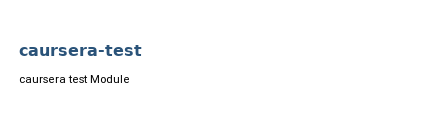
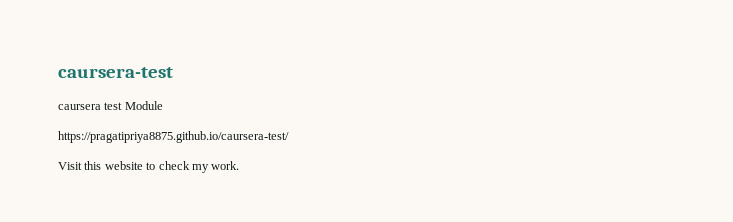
(131, 79) none -> [58,131,289,143] [58,161,240,173] // https://pragatipriya8875.github.io/caursera-test/ // Visit this website to check my work.

